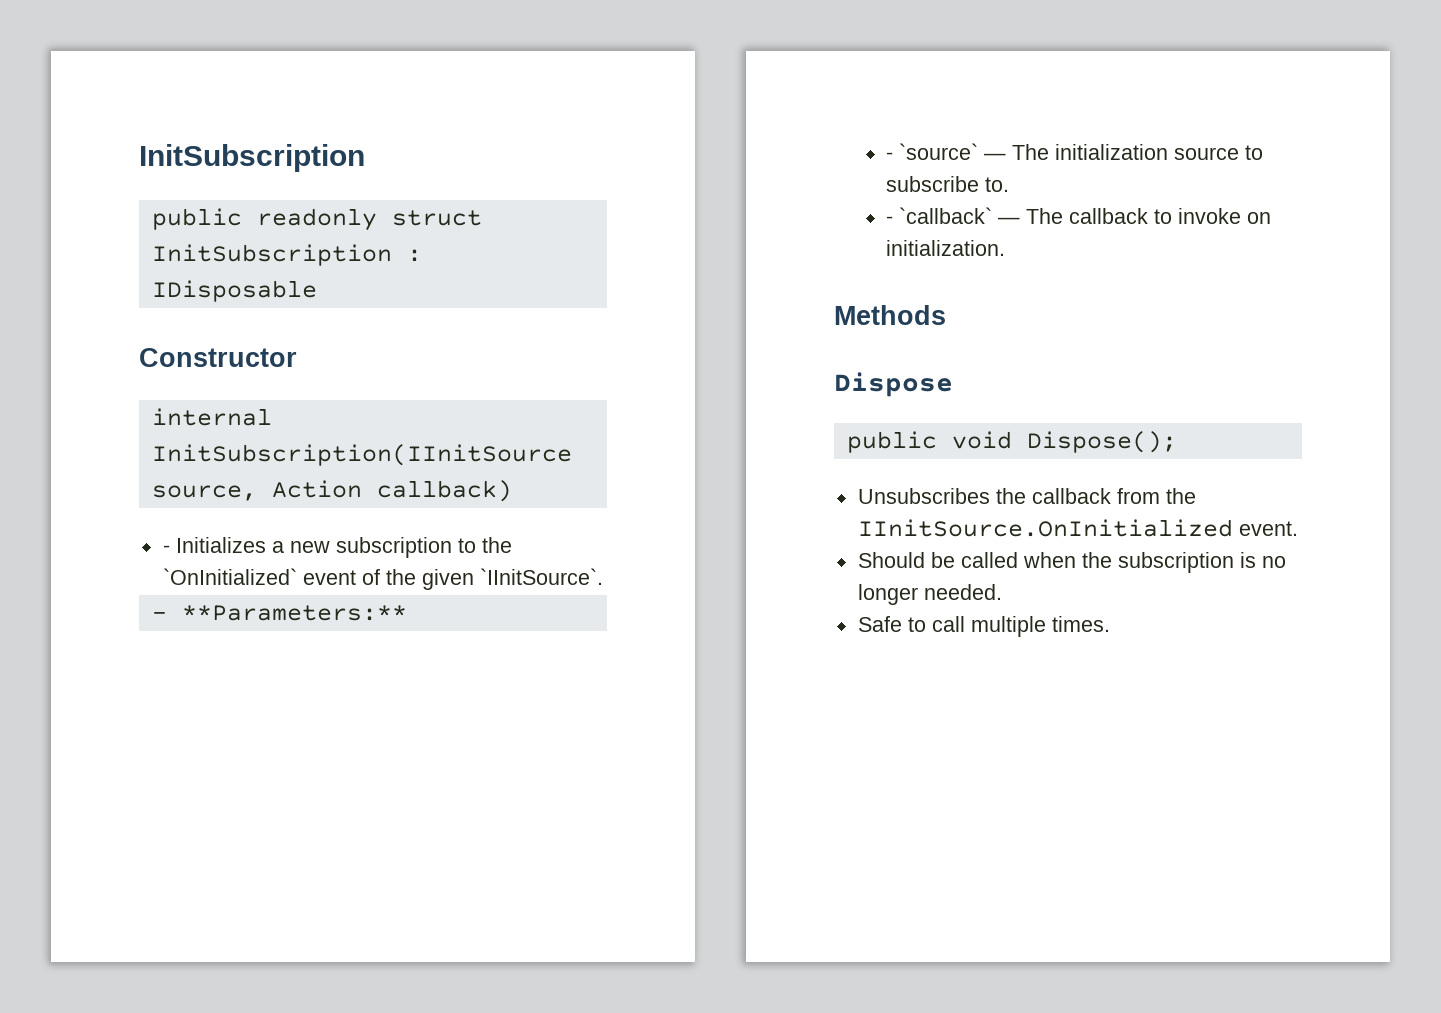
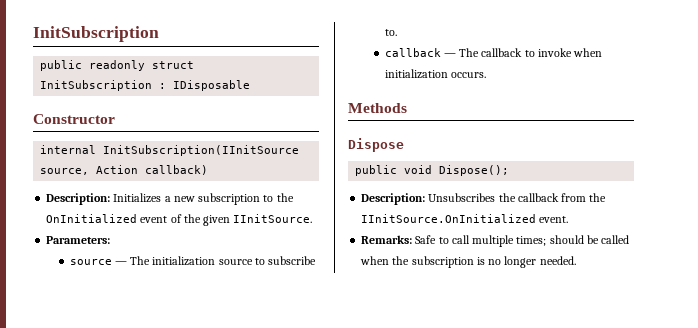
[162,545,170,553] - -> [46,193,111,205] Description:
[162,568,297,585] `OnInitialized` -> [46,214,138,223] OnInitialized
[479,568,603,585] [151,605,407,621] [886,143,979,160] `IInitSource`. // - **Parameters:** // - `source` -> [233,214,313,223] [46,236,111,244] [69,259,112,265] IInitSource. // Parameters: // source
[886,207,993,224] - `callback` -> [384,48,441,57] callback
[1247,212,1272,224] [886,240,1006,256] on initialization. -> [573,48,603,57] [384,69,486,79] when initialization occurs.
(1177, 442) none -> [361,193,426,205] Description:
[857,552,925,568] Should -> [361,235,584,247] Remarks: Safe to call multiple times; should
[857,616,1110,637] // Safe to call multiple times. -> (576, 260) none

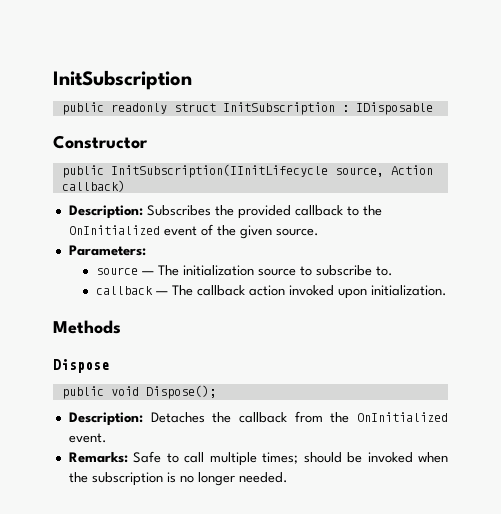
[40,145,300,156] internal InitSubscription(IInitSource -> [61,164,328,178] public InitSubscription(IInitLifecycle
[113,193,261,205] Initializes a new subscription -> [146,205,343,219] Subscribes the provided callback
[233,214,313,223] IInitSource. -> [275,228,319,236] source.
[524,48,603,57] [384,69,486,79] to invoke when initialization occurs. -> [248,285,447,299] action invoked upon initialization.
[428,193,496,202] Unsubscribes -> [150,412,205,423] Detaches
[361,214,537,223] IInitSource.OnInitialized -> [357,412,449,422] OnInitialized
[601,235,630,244] called -> [367,452,413,463] invoked

